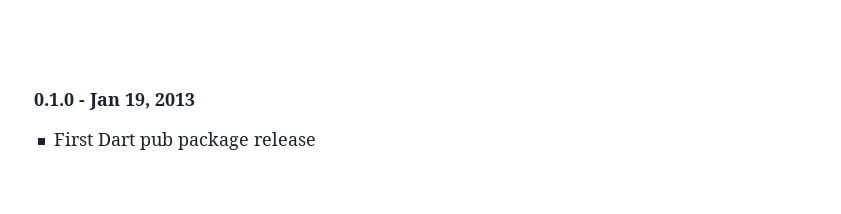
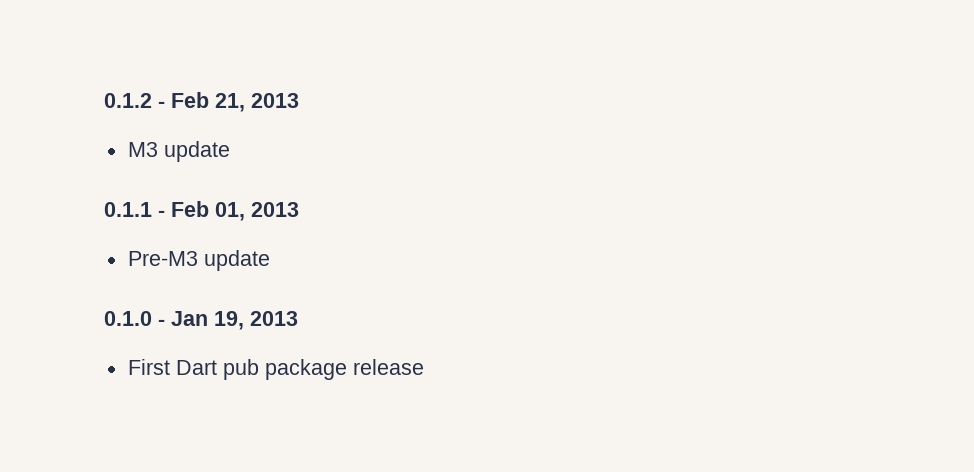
(34, 99) none -> [104,92,299,112] [127,141,230,162] [104,201,299,221] [127,250,270,271] 0.1.2 - Feb 21, 2013 // M3 update // 0.1.1 - Feb 01, 2013 // Pre-M3 update //

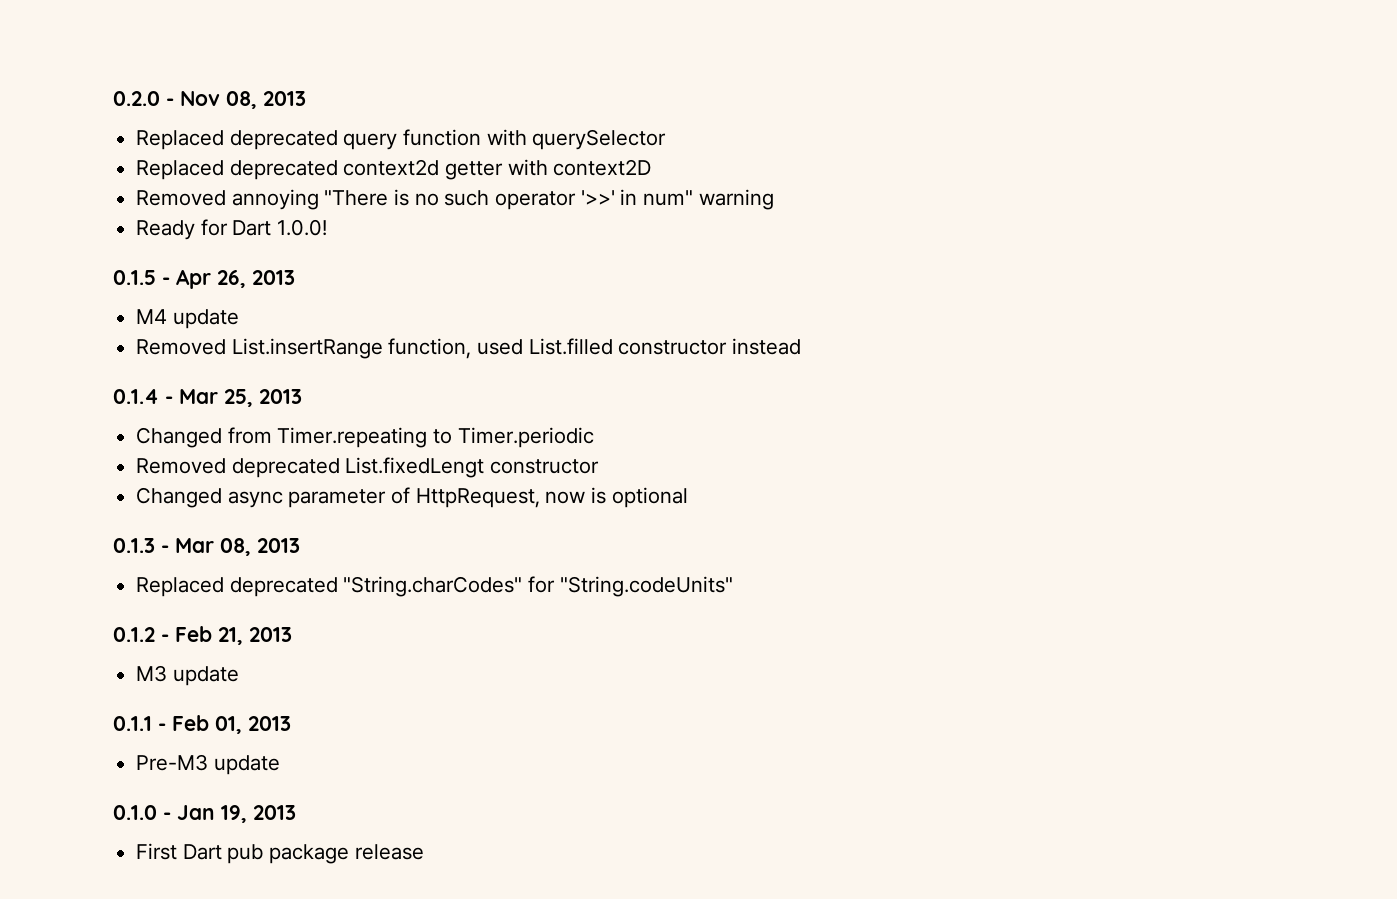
(104, 100) none -> [113,91,306,109] [136,129,667,150] [136,159,652,180] [136,189,774,210] [136,219,328,240] [113,269,295,289] [136,309,239,329] [136,338,802,359] [113,389,302,407] [136,427,594,448] [136,457,600,478] [136,487,688,508] [113,538,300,556] [136,576,733,597] 0.2.0 - Nov 08, 2013 // Replaced deprecated query function with querySelector // Replaced deprecated context2d getter with context2D // Removed annoying "There is no such operator '>>' in num" warning // Ready for Dart 1.0.0! // 0.1.5 - Apr 26, 2013 // M4 update // Removed List.insertRange function, used List.filled constructor instead // 0.1.4 - Mar 25, 2013 // Changed from Timer.repeating to Timer.periodic // Removed deprecated List.fixedLengt constructor // Changed async parameter of HttpRequest, now is optional // 0.1.3 - Mar 08, 2013 // Replaced deprecated "String.charCodes" for "String.codeUnits" //

